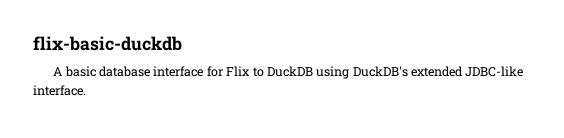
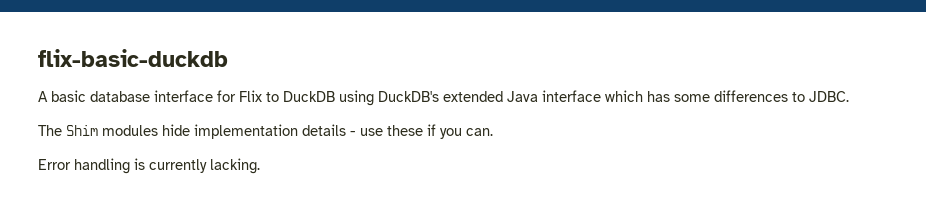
[465,66,524,77] [33,85,86,96] JDBC-like interface. -> [507,90,849,102] [38,124,493,139] [38,158,260,174] Java interface which has some differences to JDBC. // The Shim modules hide implementation details - use these if you can. // Error handling is currently lacking.

